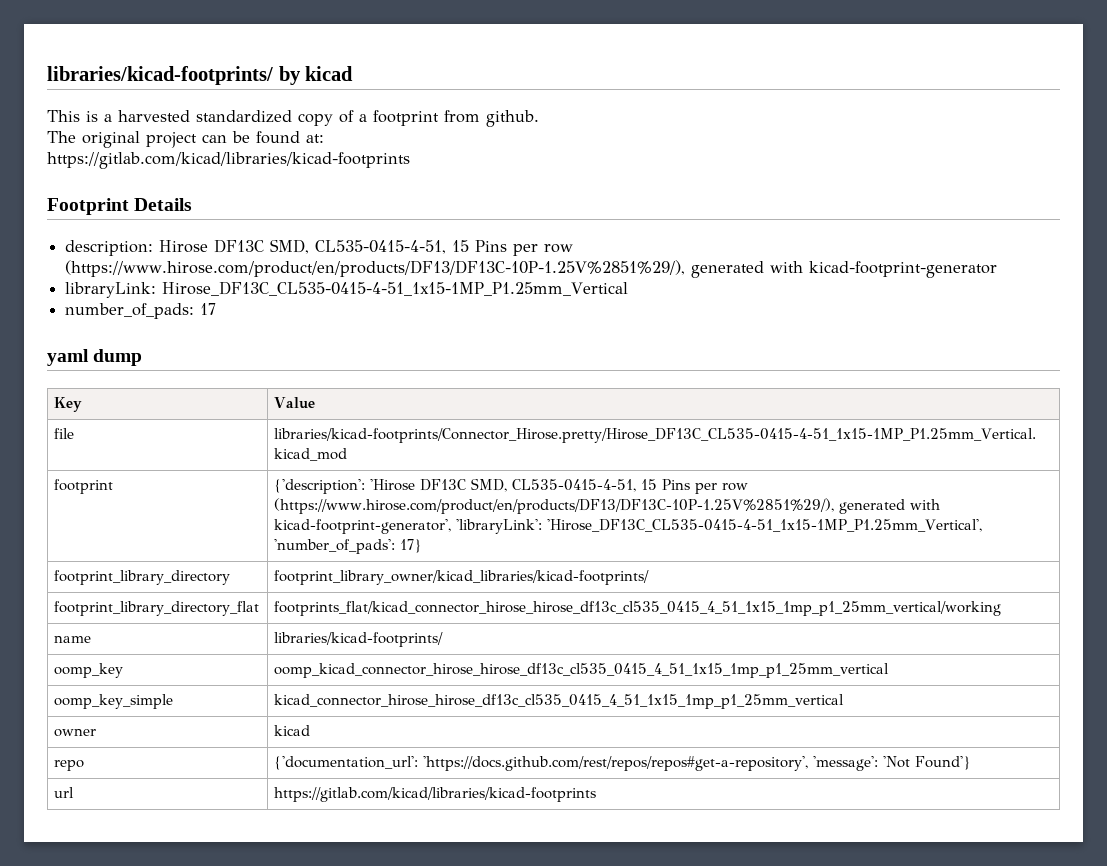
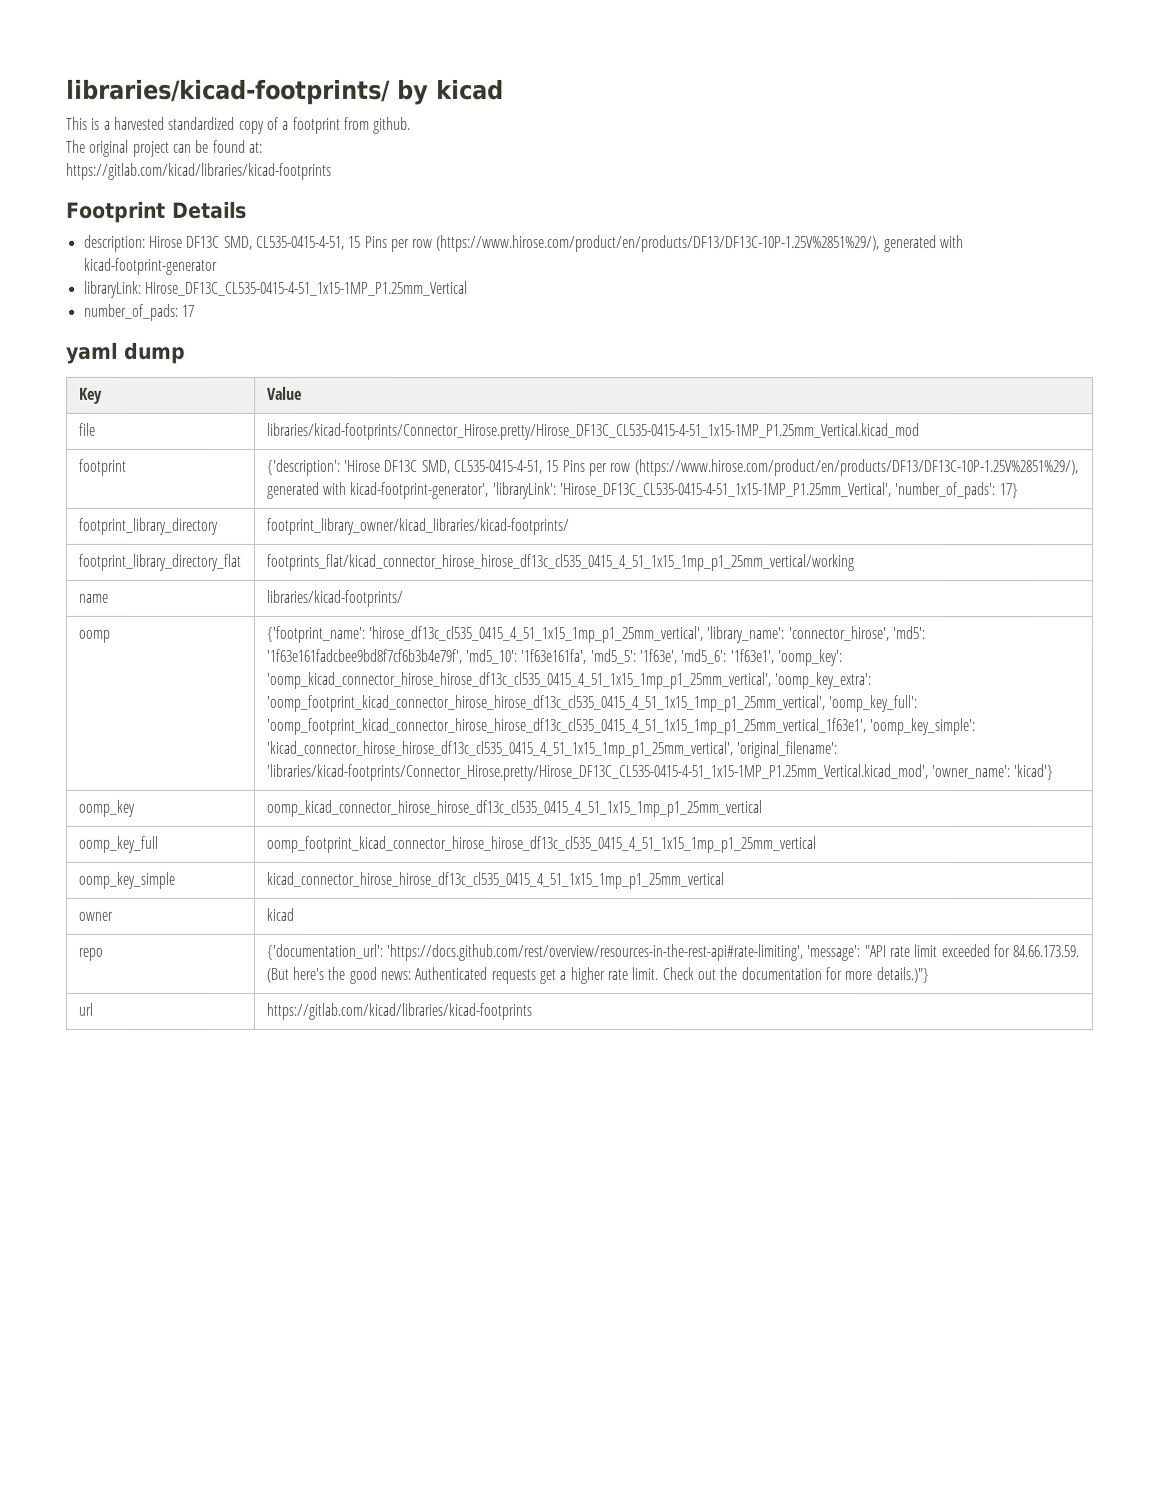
(444, 639) none -> [78,629,111,643] [266,625,927,644] [266,648,844,667] [266,671,873,690] [266,694,919,713] [266,717,977,736] [265,740,839,759] [265,763,1054,782] // oomp | {'footprint_name': 'hirose_df13c_cl535_0415_4_51_1x15_1mp_p1_25mm_vertical', 'library_name': 'connector_hirose', 'md5': '1f63e161fadcbee9bd8f7cf6b3b4e79f', 'md5_10': '1f63e161fa', 'md5_5': '1f63e', 'md5_6': '1f63e1', 'oomp_key': 'oomp_kicad_connector_hirose_hirose_df13c_cl535_0415_4_51_1x15_1mp_p1_25mm_vertical', 'oomp_key_extra': 'oomp_footprint_kicad_connector_hirose_hirose_df13c_cl535_0415_4_51_1x15_1mp_p1_25mm_vertical', 'oomp_key_full': 'oomp_footprint_kicad_connector_hirose_hirose_df13c_cl535_0415_4_51_1x15_1mp_p1_25mm_vertical_1f63e1', 'oomp_key_simple': 'kicad_connector_hirose_hirose_df13c_cl535_0415_4_51_1x15_1mp_p1_25mm_vertical', 'original_filename': 'libraries/kicad-footprints/Connector_Hirose.pretty/Hirose_DF13C_CL535-0415-4-51_1x15-1MP_P1.25mm_Vertical.kicad_mod', 'owner_name': 'kicad'}
(890, 670) none -> [77,835,158,853] [265,835,816,854] // oomp_key_full | oomp_footprint_kicad_connector_hirose_hirose_df13c_cl535_0415_4_51_1x15_1mp_p1_25mm_vertical
[423,756,972,771] 'https://docs.github.com/rest/repos/repos#get-a-repository', 'message': 'Not Found'} -> [386,943,1080,962] [265,966,929,985] 'https://docs.github.com/rest/overview/resources-in-the-rest-api#rate-limiting', 'message': "API rate limit exceeded for 84.66.173.59. (But here's the good news: Authenticated requests get a higher rate limit. Check out the documentation for more details.)"}

